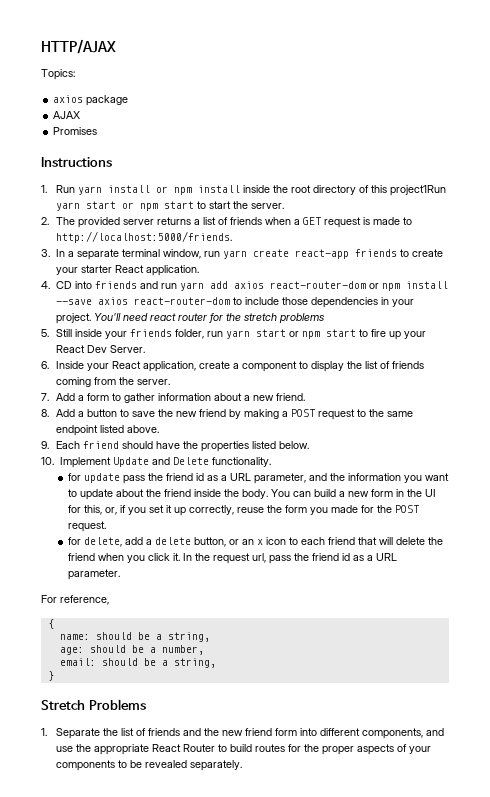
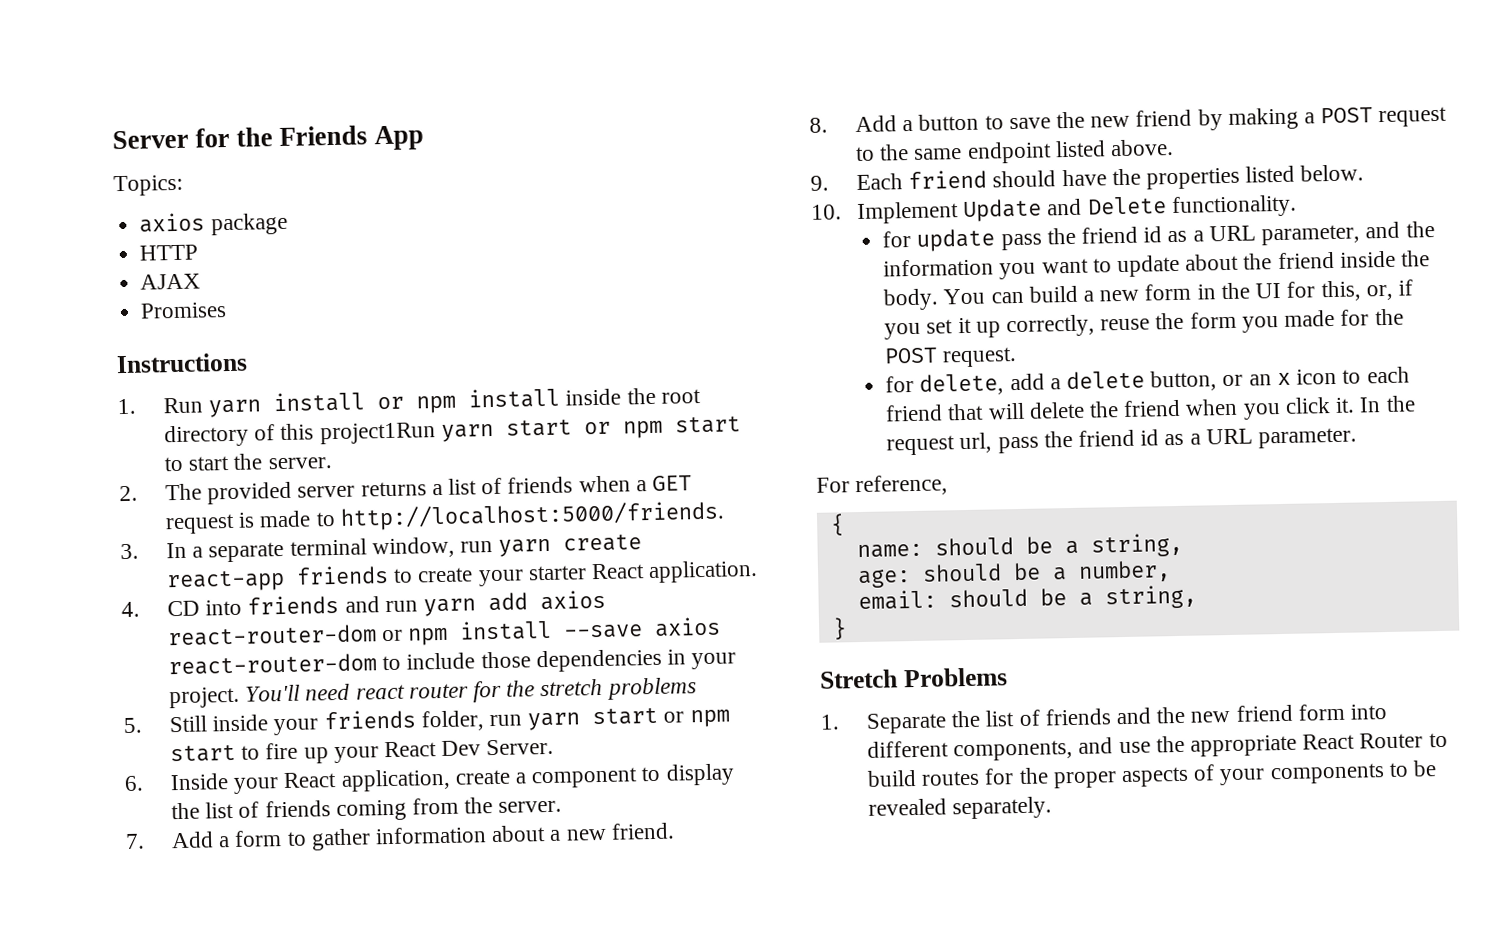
[41,39,116,54] HTTP/AJAX -> [112,125,424,151] Server for the Friends App
(129, 100) none -> [139,244,199,261] // HTTP

